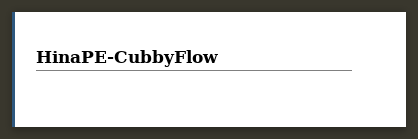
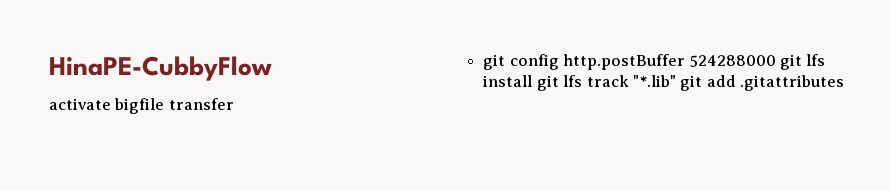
(218, 58) none -> [49,98,234,114] [483,54,826,70] [483,75,845,91] // activate bigfile transfer // git config http.postBuffer 524288000 git lfs install git lfs track "*.lib" git add .gitattributes

